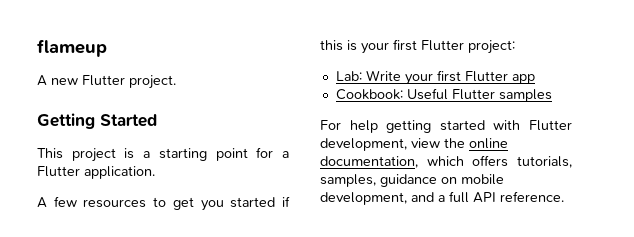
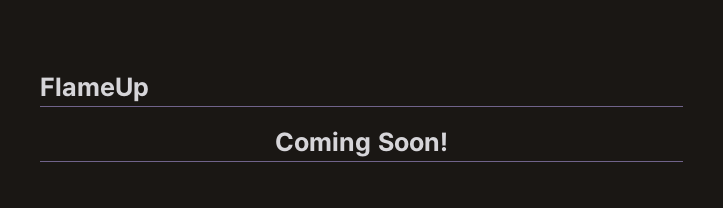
[37,39,107,57] [37,75,176,89] [37,113,157,129] [37,147,290,162] [37,166,155,179] [37,196,290,211] [320,39,515,54] [335,70,535,85] [335,88,552,102] [320,120,572,133] [320,138,508,151] [320,155,572,168] [320,174,504,187] [320,191,564,205] flameup // A new Flutter project. // Getting Started // This project is a starting point for a Flutter application. // A few resources to get you started if this is your first Flutter project: // Lab: Write your first Flutter app // Cookbook: Useful Flutter samples // For help getting started with Flutter development, view the online documentation, which offers tutorials, samples, guidance on mobile development, and a full API reference. -> [40,77,149,102] [274,131,449,157] FlameUp // Coming Soon!

